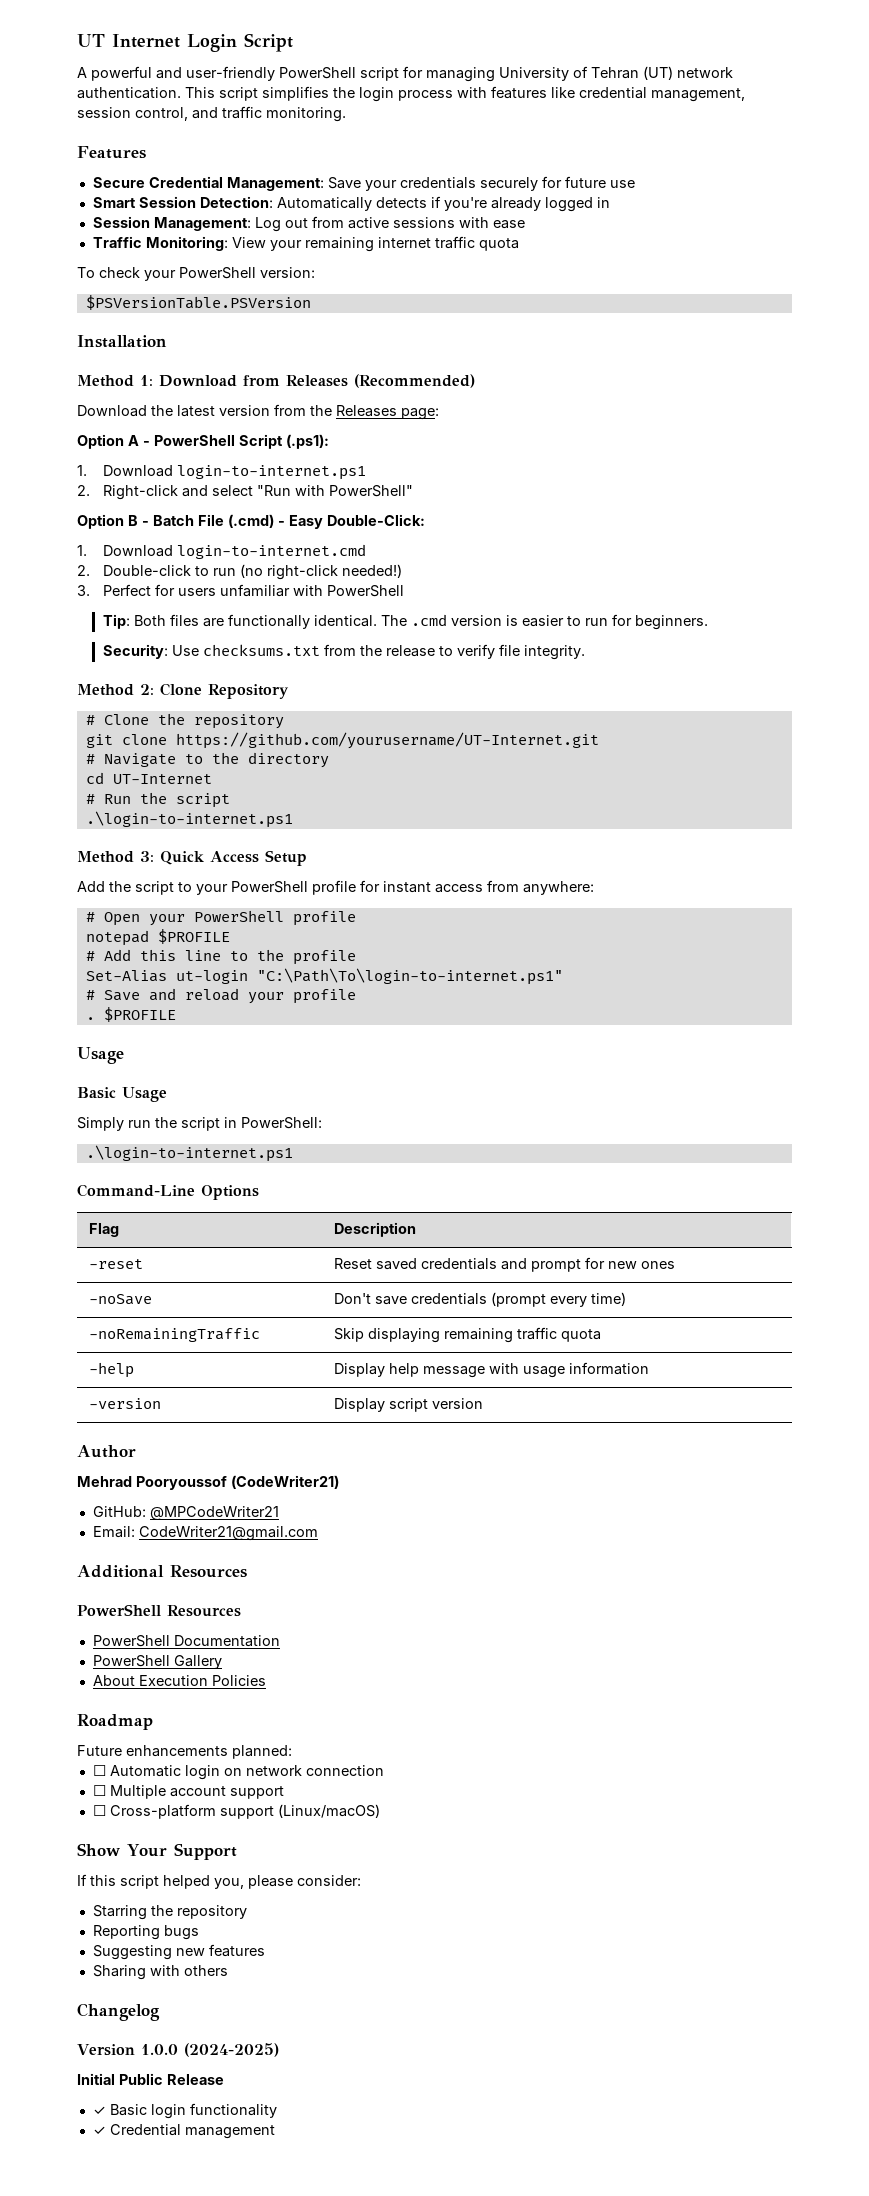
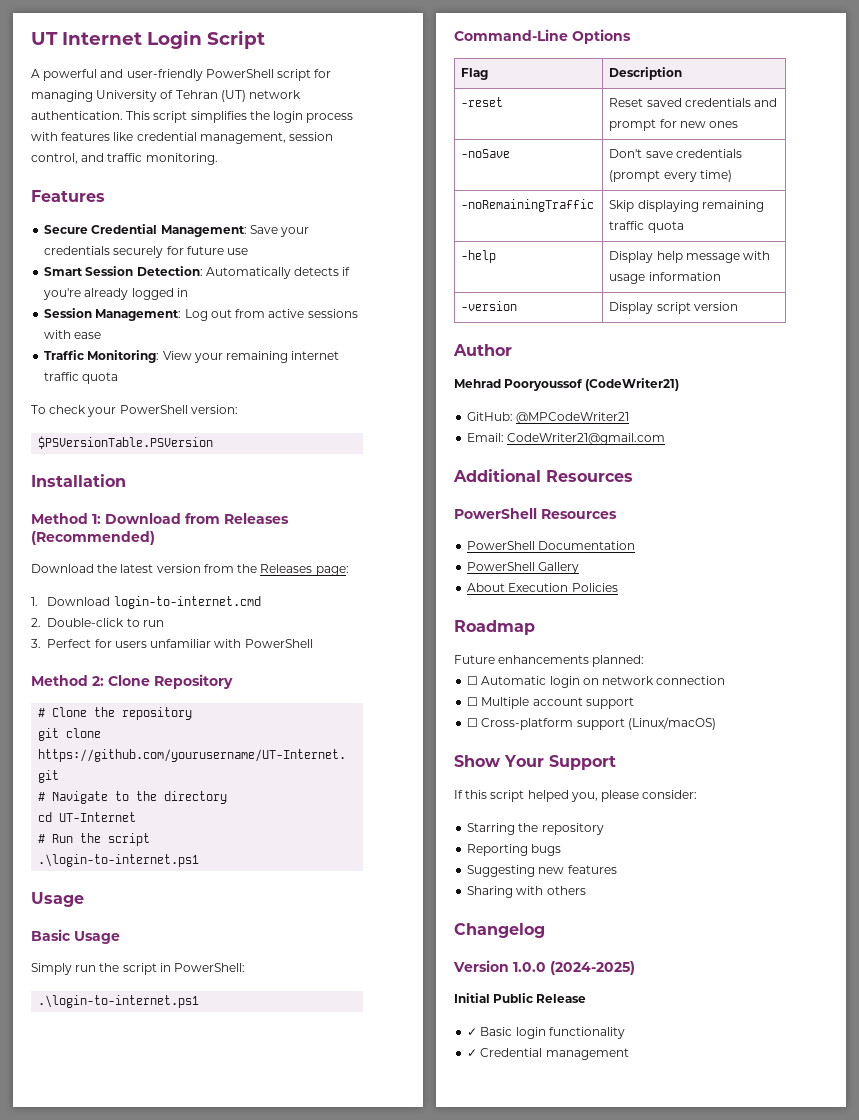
[77,434,329,449] [77,465,366,480] [77,485,413,500] [77,514,425,529] // Option A - PowerShell Script (.ps1): // 1. Download login-to-internet.ps1 // 2. Right-click and select "Run with PowerShell" // Option B - Batch File (.cmd) - Easy Double-Click: -> (349, 571) none
[239,564,402,580] (no right-click needed!) -> (164, 623) none
[102,614,708,630] [102,644,585,660] // Tip: Both files are functionally identical. The .cmd version is easier to run for beginners. // Security: Use checksums.txt from the release to verify file integrity. -> (313, 643) none
[77,850,307,866] [77,880,594,895] [85,910,356,926] [85,929,230,946] [85,949,356,965] [85,968,563,985] [85,988,356,1004] [85,1007,176,1022] // Method 3: Quick Access Setup // Add the script to your PowerShell profile for instant access from anywhere: // # Open your PowerShell profile // notepad $PROFILE // # Add this line to the profile // Set-Alias ut-login "C:\Path\To\login-to-internet.ps1" // # Save and reload your profile // . $PROFILE -> (200, 860) none

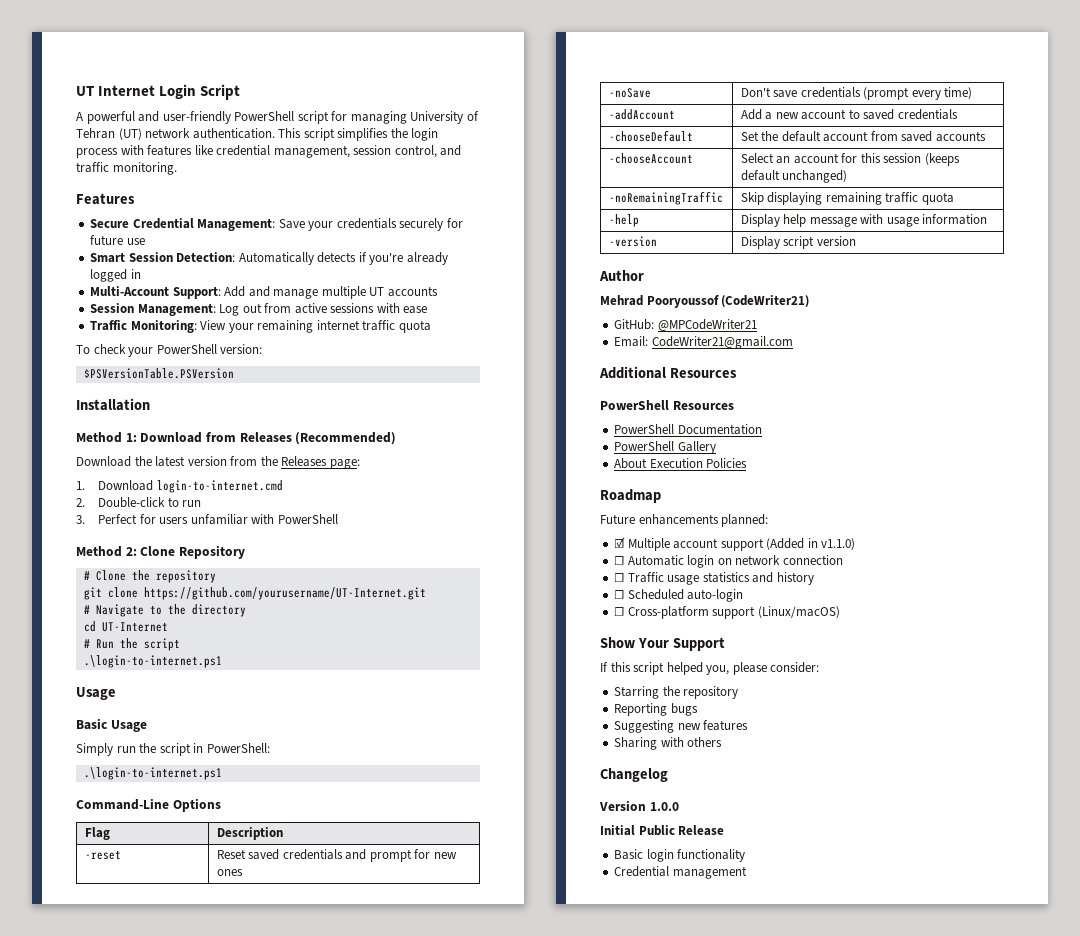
(188, 292) none -> [90,286,438,299] // Multi-Account Support: Add and manage multiple UT accounts
(732, 176) none -> [608,109,675,120] [740,109,958,120] [608,130,693,142] [740,131,986,142] [608,153,693,164] [740,153,960,166] [740,170,848,183] // -addAccount | Add a new account to saved credentials // -chooseDefault | Set the default account from saved accounts // -chooseAccount | Select an account for this session (keeps default unchanged)
(645, 661) none -> [614,537,856,551] // ☑ Multiple account support (Added in v1.1.0)
[481,697,634,709] Multiple account support -> [627,572,814,585] [614,589,744,602] Traffic usage statistics and history // ☐ Scheduled auto-login
[550,961,635,975] (2024-2025) -> (679, 806) none
[467,1028,478,1036] ✓ -> (725, 830) none
[467,1049,478,1057] ✓ -> (746, 855) none

